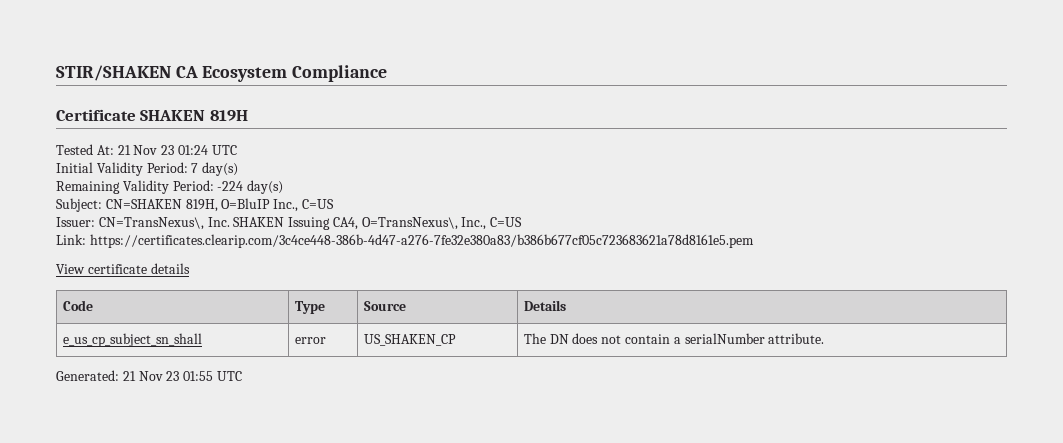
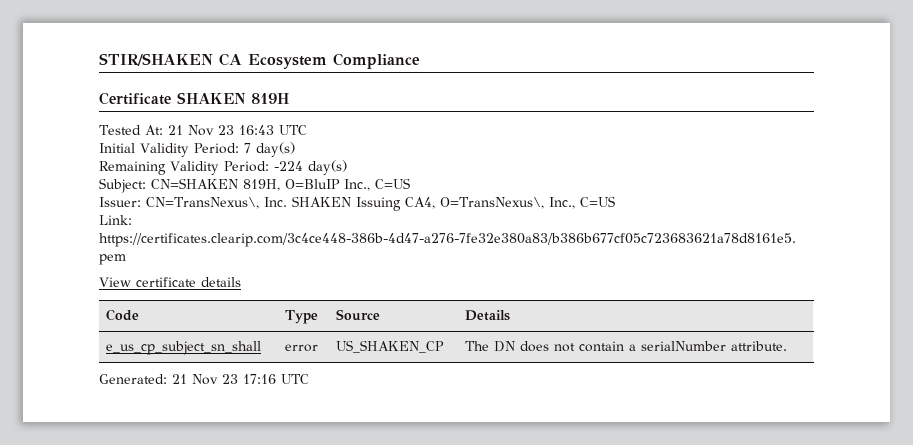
[177,145,208,155] 01:24 -> [238,125,274,135] 16:43
[183,371,214,381] 01:55 -> [243,374,276,384] 17:16

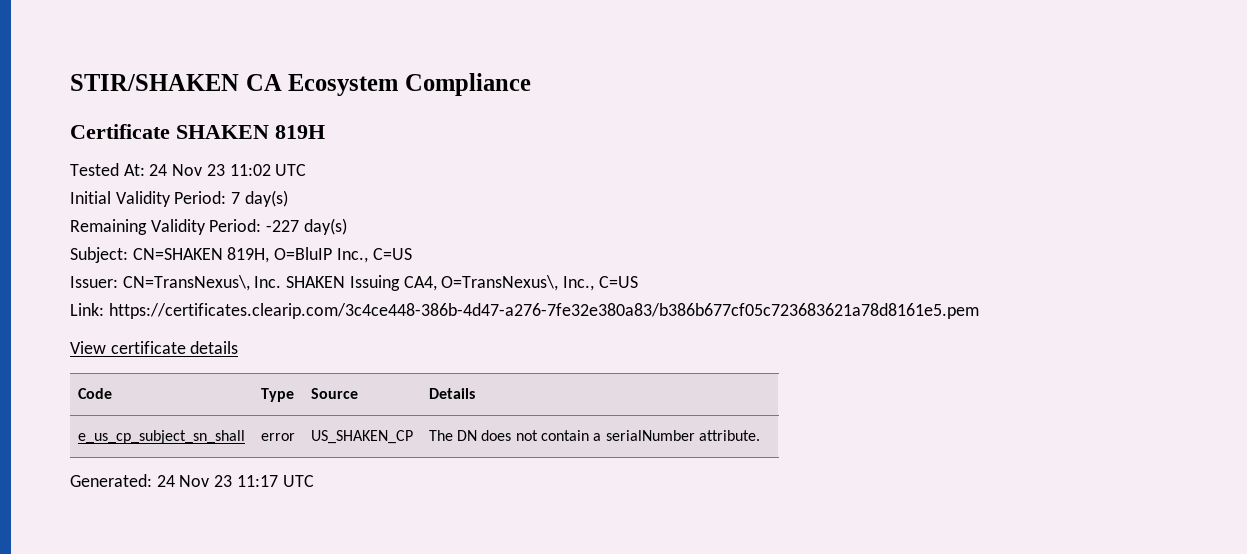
[167,125,274,136] 21 Nov 23 16:43 -> [149,164,271,176] 24 Nov 23 11:02
[273,161,303,171] -224 -> [266,220,300,232] -227
[172,374,276,385] 21 Nov 23 17:16 -> [156,475,278,487] 24 Nov 23 11:17

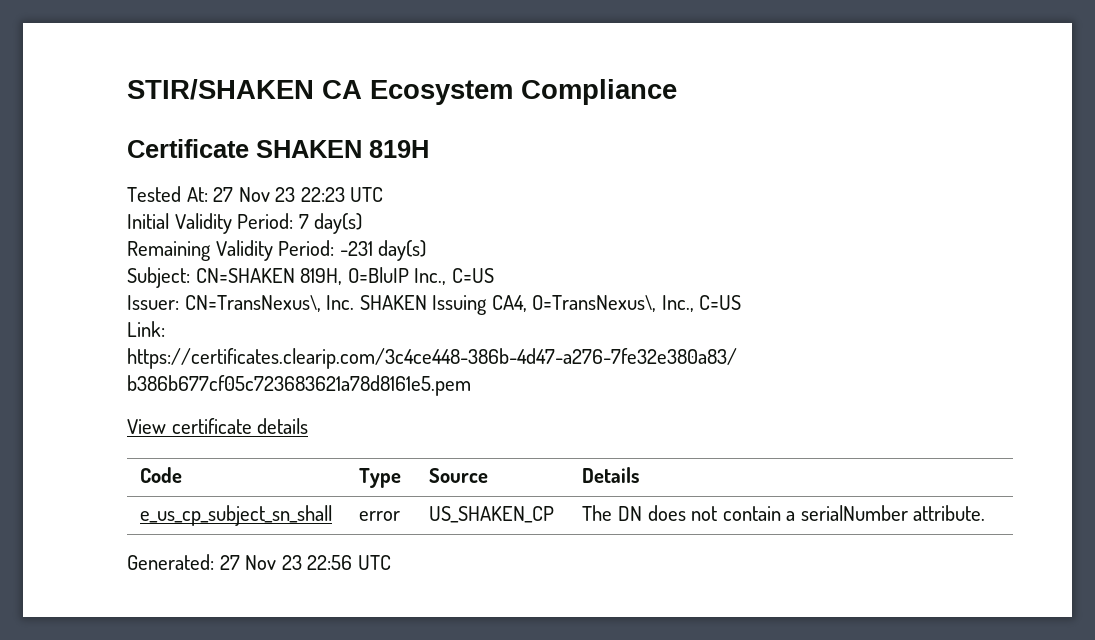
[149,164,271,176] 24 Nov 23 11:02 -> [213,187,345,202] 27 Nov 23 22:23
[266,220,300,232] -227 -> [339,241,373,256] -231
[156,475,278,487] 24 Nov 23 11:17 -> [219,555,353,570] 27 Nov 23 22:56

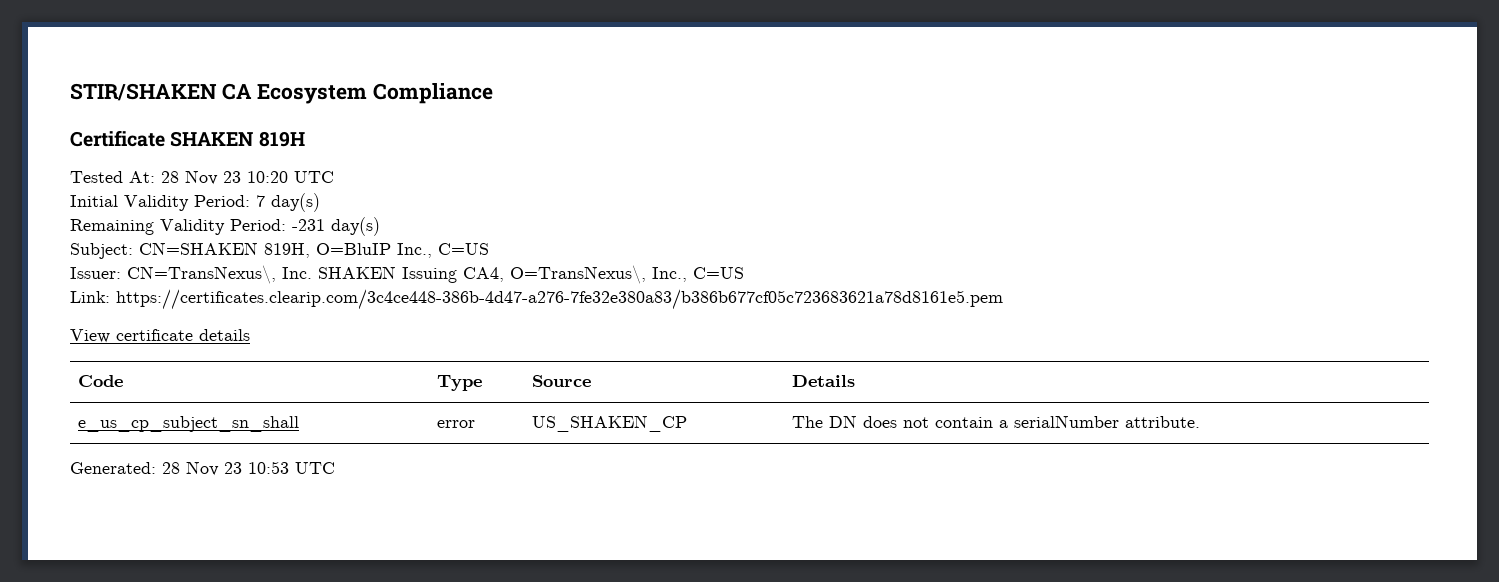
[213,187,345,202] 27 Nov 23 22:23 -> [161,170,288,185] 28 Nov 23 10:20
[219,555,353,570] 27 Nov 23 22:56 -> [162,461,289,476] 28 Nov 23 10:53

